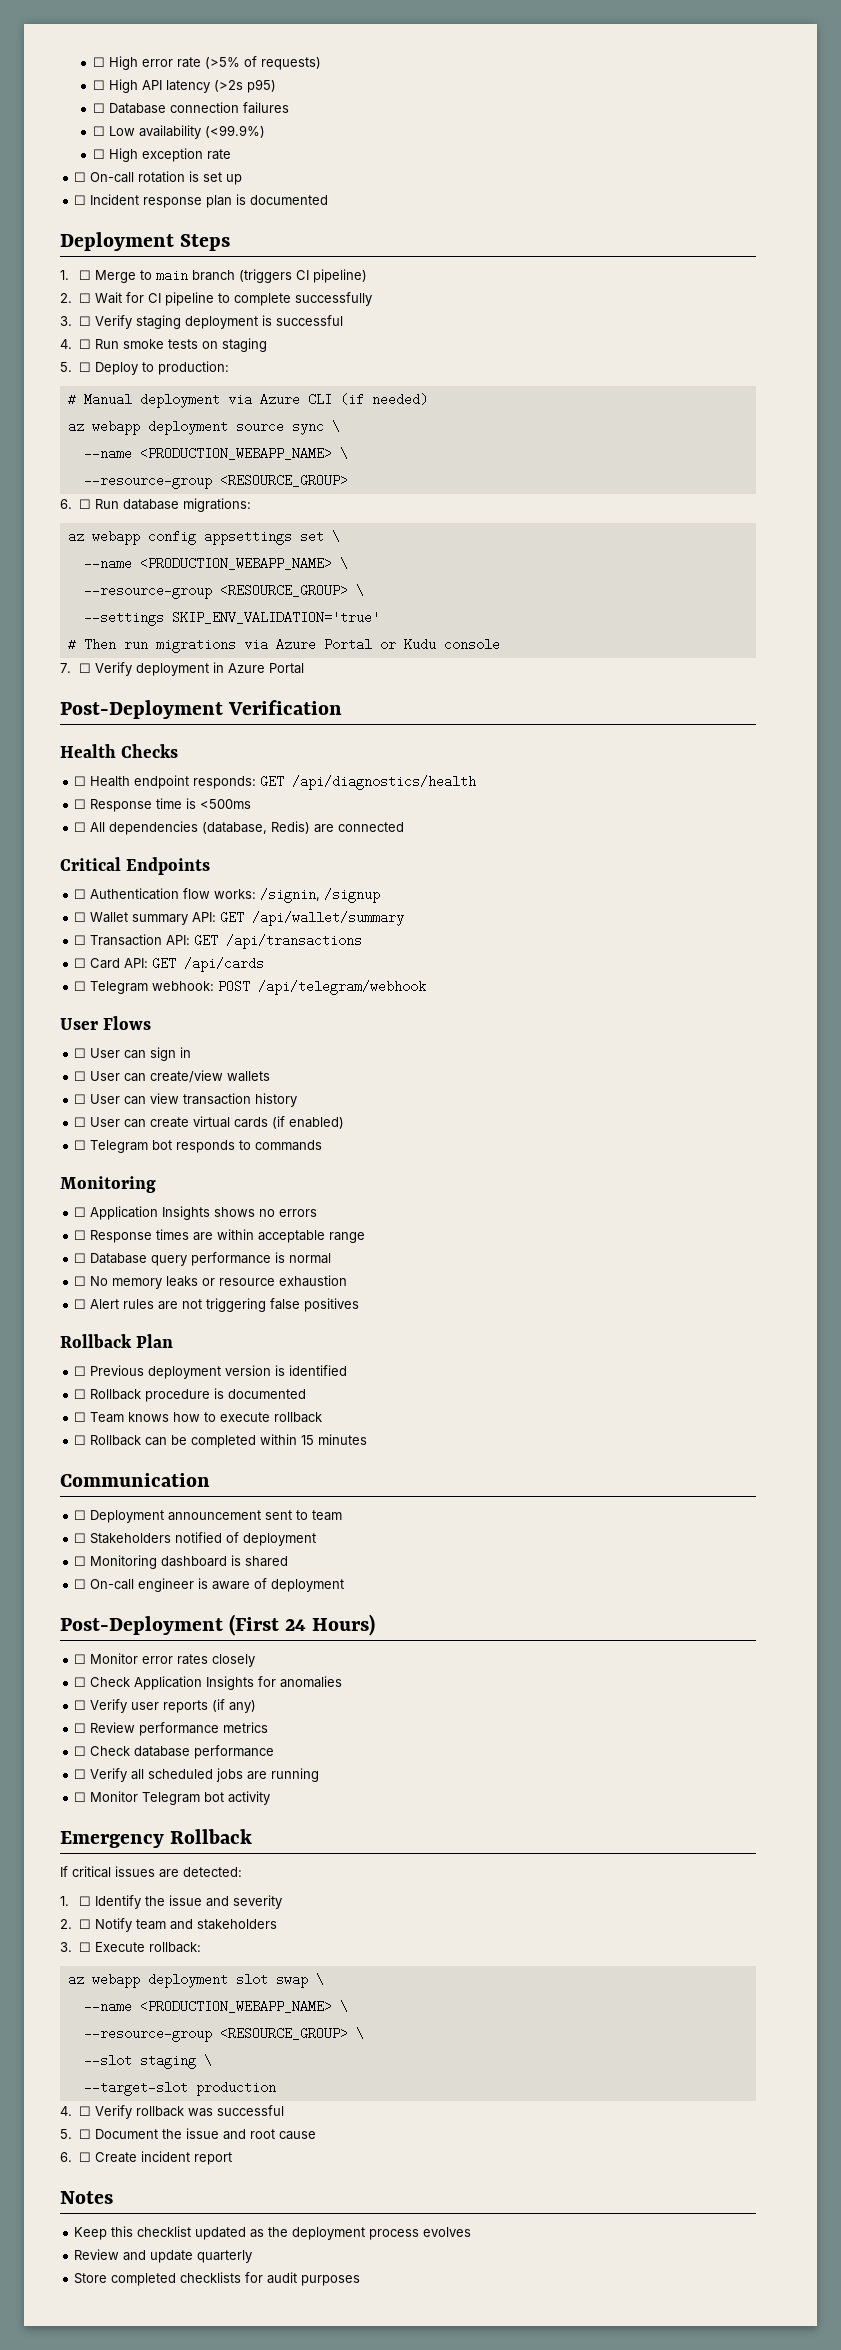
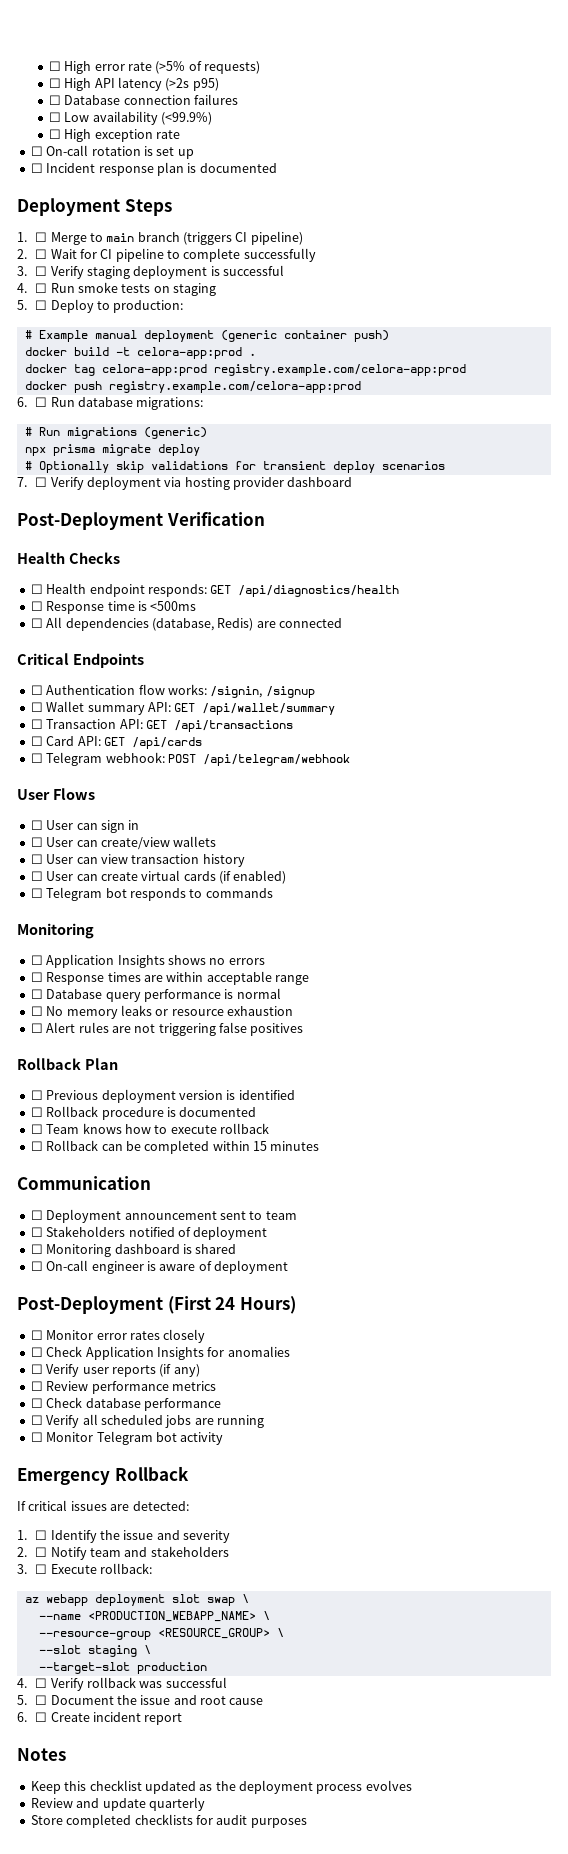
[83,393,428,408] [67,420,340,435] [83,447,348,460] [83,474,348,489] Manual deployment via Azure CLI (if needed) // az webapp deployment source sync \ // --name <PRODUCTION_WEBAPP_NAME> \ // --resource-group <RESOURCE_GROUP> -> [38,330,389,342] [24,347,256,359] [24,364,466,376] [24,381,361,393] Example manual deployment (generic container push) // docker build -t celora-app:prod . // docker tag celora-app:prod registry.example.com/celora-app:prod // docker push registry.example.com/celora-app:prod
[67,530,340,545] [83,557,348,570] [83,584,364,599] [83,611,380,626] [67,638,500,653] az webapp config appsettings set \ // --name <PRODUCTION_WEBAPP_NAME> \ // --resource-group <RESOURCE_GROUP> \ // --settings SKIP_ENV_VALIDATION='true' // # Then run migrations via Azure Portal or Kudu console -> [24,427,207,439] [24,444,200,456] [24,461,445,473] # Run migrations (generic) // npx prisma migrate deploy // # Optionally skip validations for transient deploy scenarios
[212,662,304,674] in Azure Portal -> [164,477,353,490] via hosting provider dashboard

